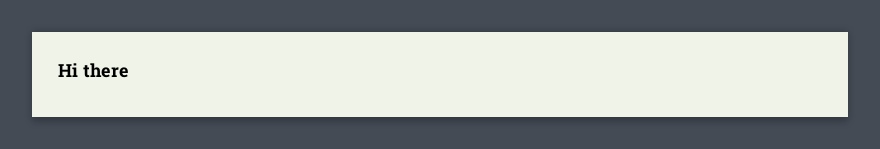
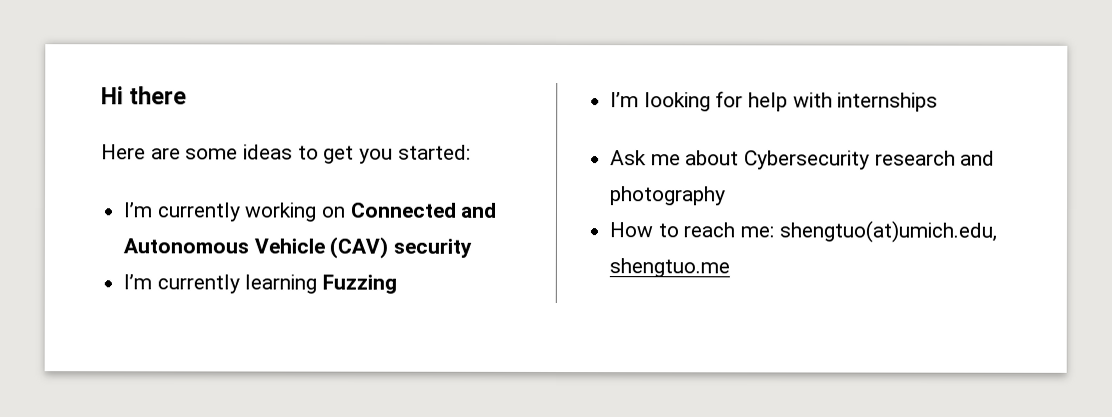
(129, 70) none -> [101,144,471,164] [123,202,498,222] [123,236,473,259] [123,274,398,294] [610,91,939,112] [610,150,996,170] [610,186,727,206] [609,220,997,243] [609,258,731,278] // Here are some ideas to get you started: // I’m currently working on Connected and Autonomous Vehicle (CAV) security // I’m currently learning Fuzzing // I’m looking for help with internships // Ask me about Cybersecurity research and photography // How to reach me: shengtuo(at)umich.edu, shengtuo.me

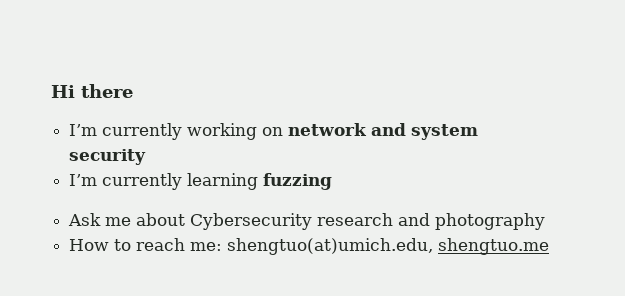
[101,144,471,164] // Here are some ideas to get you started: -> (133, 91) none
[349,202,498,218] [123,236,389,259] Connected and Autonomous Vehicle (CAV) -> [288,123,479,140] network and system
[322,274,398,294] [610,91,939,112] Fuzzing // I’m looking for help with internships -> [263,173,333,190] fuzzing

